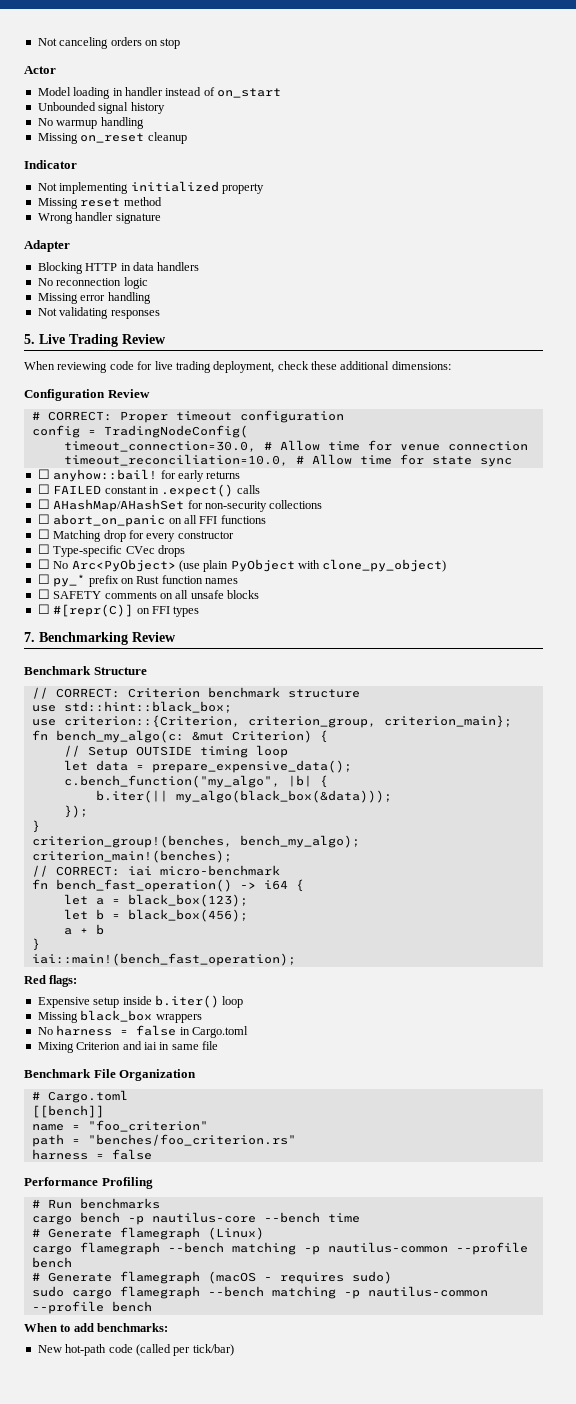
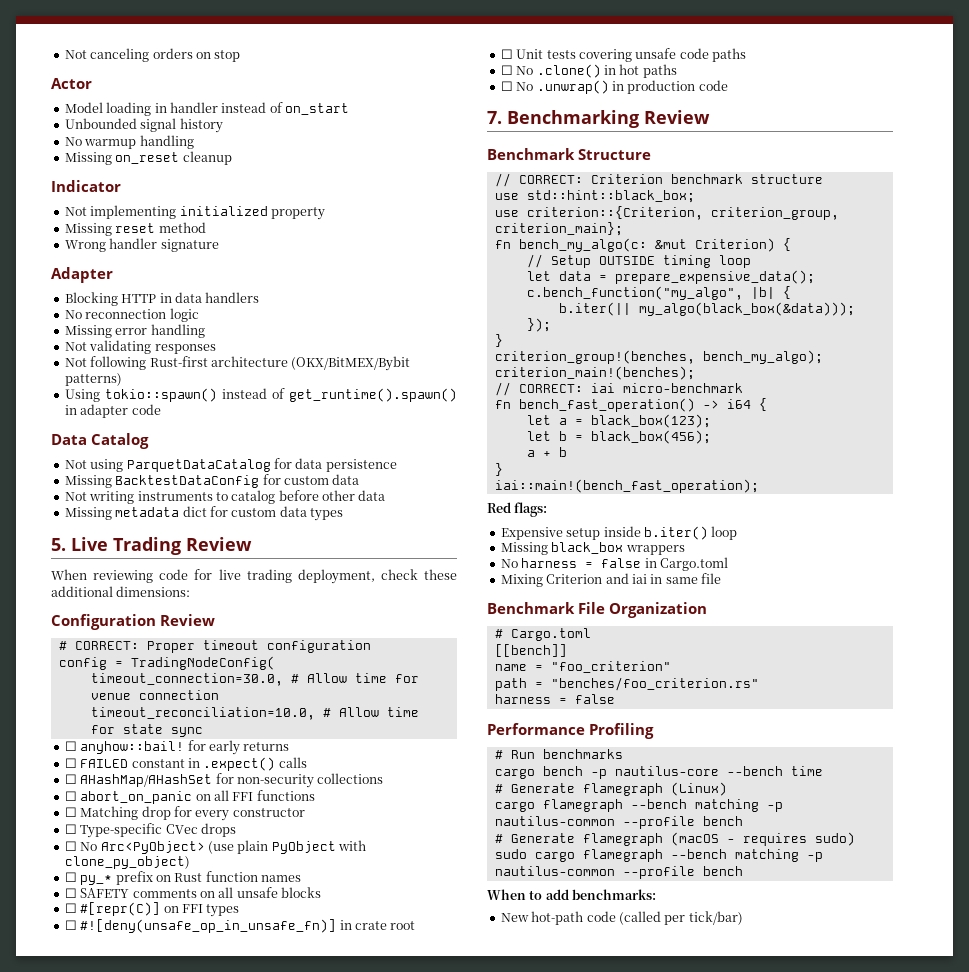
(160, 314) none -> [64,356,411,371] [64,373,122,386] [64,388,457,402] [64,404,161,418] [51,433,150,449] [64,458,397,472] [64,474,360,488] [64,490,386,504] [64,506,343,521] // Not following Rust-first architecture (OKX/BitMEX/Bybit patterns) // Using tokio::spawn() instead of get_runtime().spawn() in adapter code // Data Catalog // Not using ParquetDataCatalog for data persistence // Missing BacktestDataConfig for custom data // Not writing instruments to catalog before other data // Missing metadata dict for custom data types
(200, 611) none -> [64,919,416,933] [500,48,746,62] [500,64,677,78] [500,80,728,94] // ☐ #![deny(unsafe_op_in_unsafe_fn)] in crate root // ☐ Unit tests covering unsafe code paths // ☐ No .clone() in hot paths // ☐ No .unwrap() in production code

